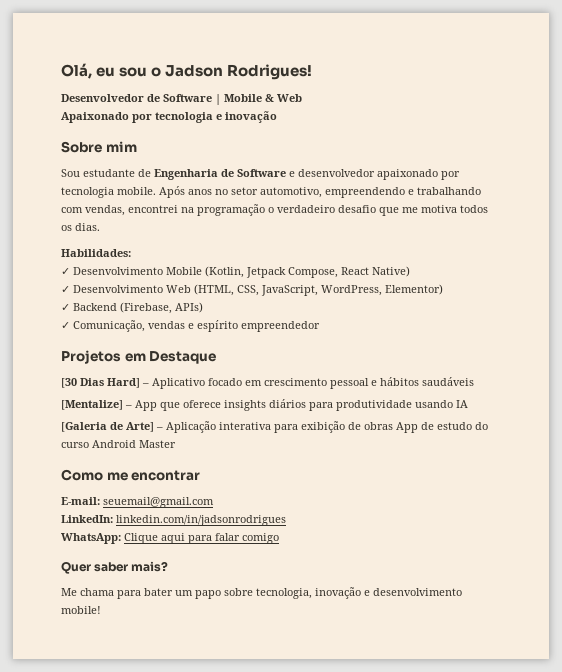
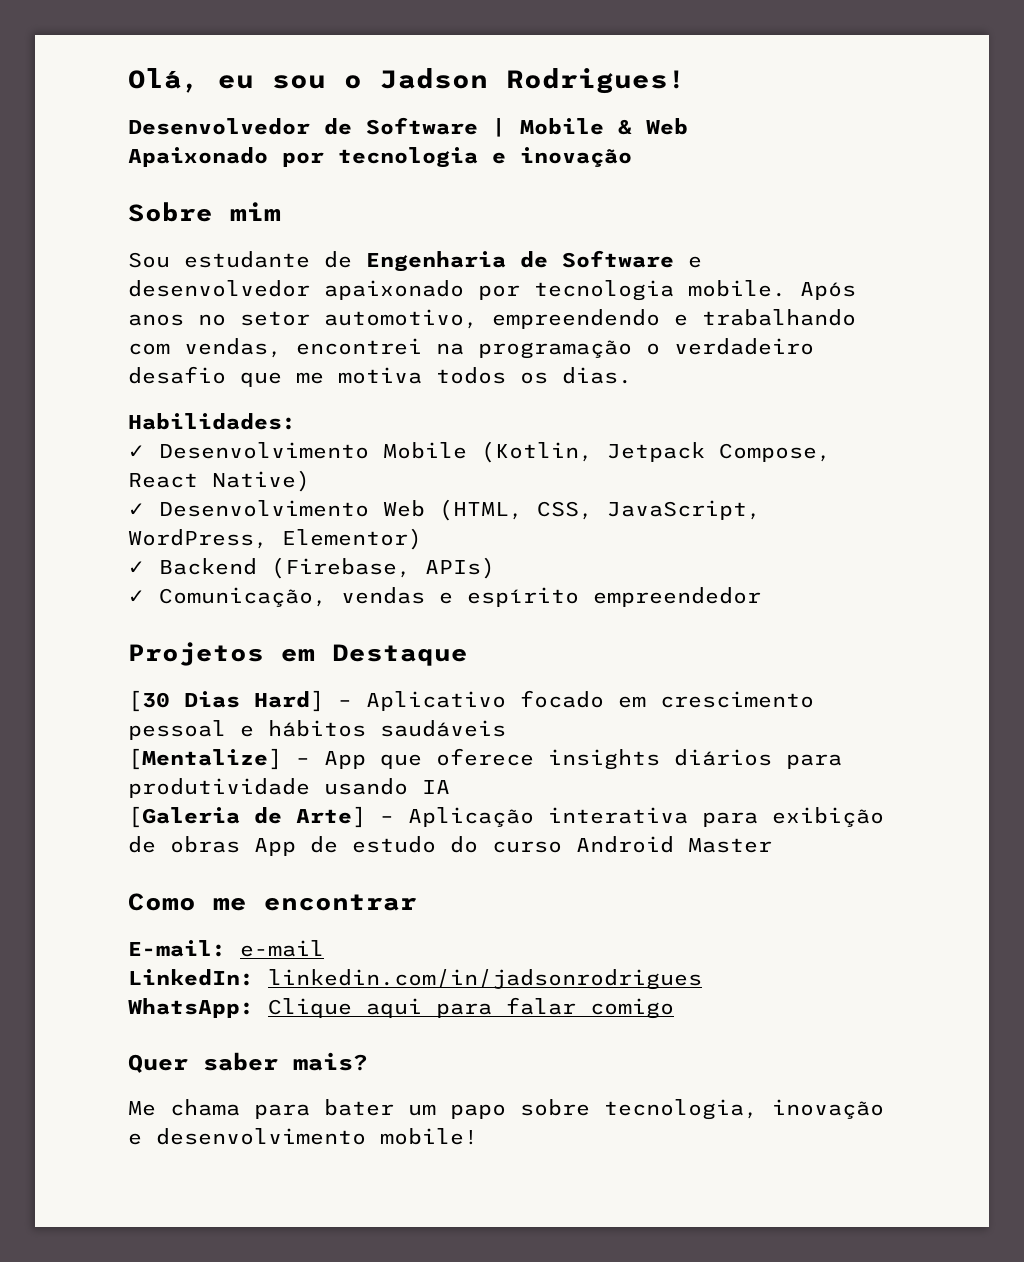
[103,497,214,508] seuemail@gmail.com -> [240,940,324,957] e-mail

